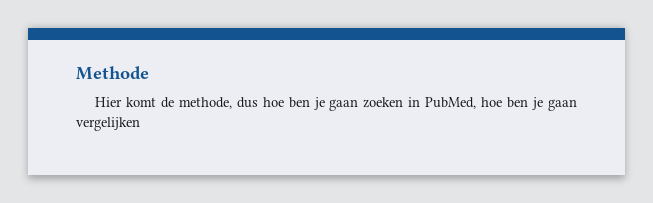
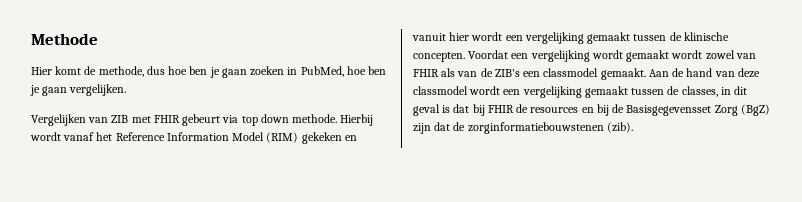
[76,117,140,131] vergelijken -> [69,84,127,96] [31,114,374,126] [30,132,357,144] [412,32,729,44] [413,50,756,62] [413,68,760,80] [413,86,748,98] [413,104,770,116] [413,122,633,134] vergelijken. // Vergelijken van ZIB met FHIR gebeurt via top down methode. Hierbij wordt vanaf het Reference Information Model (RIM) gekeken en vanuit hier wordt een vergelijking gemaakt tussen de klinische concepten. Voordat een vergelijking wordt gemaakt wordt zowel van FHIR als van de ZIB's een classmodel gemaakt. Aan de hand van deze classmodel wordt een vergelijking gemaakt tussen de classes, in dit geval is dat bij FHIR de resources en bij de Basisgegevensset Zorg (BgZ) zijn dat de zorginformatiebouwstenen (zib).

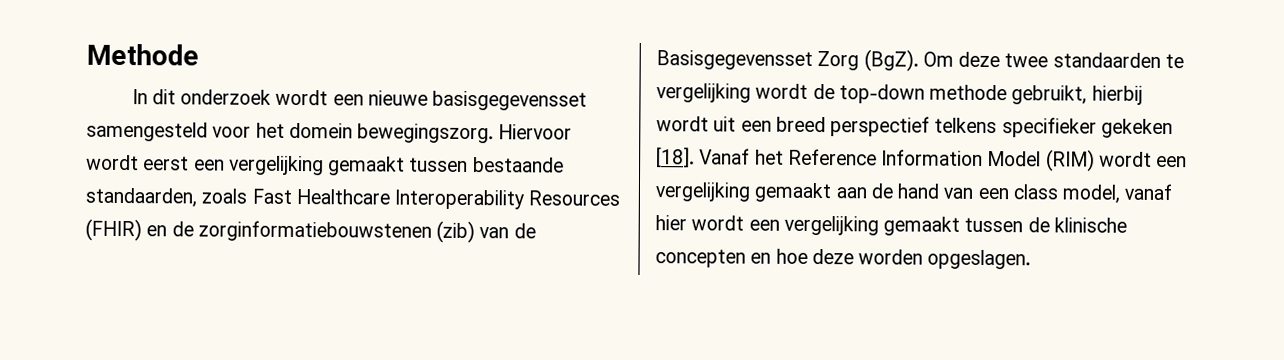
[31,66,387,78] [30,84,127,96] [31,114,374,126] [30,132,95,141] Hier komt de methode, dus hoe ben je gaan zoeken in PubMed, hoe ben je gaan vergelijken. // Vergelijken van ZIB met FHIR gebeurt via top down methode. Hierbij wordt vanaf -> [131,89,588,111] [86,121,573,144] [86,154,564,176] [85,187,621,210] [85,218,536,244] [656,49,1184,72] [656,83,1143,105] [656,116,1173,139] [656,147,751,168] In dit onderzoek wordt een nieuwe basisgegevensset samengesteld voor het domein bewegingszorg. Hiervoor wordt eerst een vergelijking gemaakt tussen bestaande standaarden, zoals Fast Healthcare Interoperability Resources (FHIR) en de zorginformatiebouwstenen (zib) van de Basisgegevensset Zorg (BgZ). Om deze twee standaarden te vergelijking wordt de top-down methode gebruikt, hierbij wordt uit een breed perspectief telkens specifieker gekeken [18]. Vanaf
[301,132,357,144] [412,33,446,41] gekeken en vanuit -> [1098,151,1188,168] [655,182,1173,204] wordt een vergelijking gemaakt aan de hand van een class model, vanaf
[413,50,756,62] [413,68,760,80] [413,86,748,98] [413,104,770,116] [413,122,633,134] concepten. Voordat een vergelijking wordt gemaakt wordt zowel van FHIR als van de ZIB's een classmodel gemaakt. Aan de hand van deze classmodel wordt een vergelijking gemaakt tussen de classes, in dit geval is dat bij FHIR de resources en bij de Basisgegevensset Zorg (BgZ) zijn dat de zorginformatiebouwstenen (zib). -> [655,248,1032,270] concepten en hoe deze worden opgeslagen.

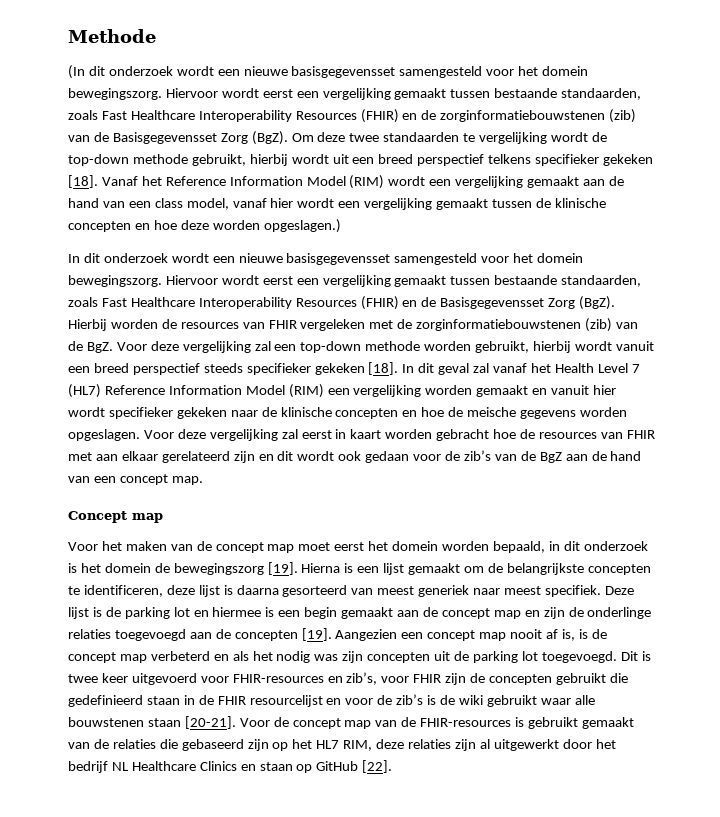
[131,89,148,105] In -> [68,65,85,79] (In
[927,249,1032,270] opgeslagen. -> [263,219,341,233] [68,253,584,265] [68,275,642,287] [68,296,616,310] [68,318,639,332] [68,341,654,353] [68,362,640,375] [68,384,617,398] [68,407,627,419] [68,429,655,441] [68,450,642,463] [68,474,203,485] [68,511,163,523] [68,541,648,553] [68,562,651,575] [68,585,634,597] [68,607,652,619] [68,628,607,641] [68,651,651,663] [68,672,628,685] [68,694,595,707] [68,716,634,729] [68,739,616,751] [68,760,393,773] opgeslagen.) // In dit onderzoek wordt een nieuwe basisgegevensset samengesteld voor het domein bewegingszorg. Hiervoor wordt eerst een vergelijking gemaakt tussen bestaande standaarden, zoals Fast Healthcare Interoperability Resources (FHIR) en de Basisgegevensset Zorg (BgZ). Hierbij worden de resources van FHIR vergeleken met de zorginformatiebouwstenen (zib) van de BgZ. Voor deze vergelijking zal een top-down methode worden gebruikt, hierbij wordt vanuit een breed perspectief steeds specifieker gekeken [18]. In dit geval zal vanaf het Health Level 7 (HL7) Reference Information Model (RIM) een vergelijking worden gemaakt en vanuit hier wordt specifieker gekeken naar de klinische concepten en hoe de meische gegevens worden opgeslagen. Voor deze vergelijking zal eerst in kaart worden gebracht hoe de resources van FHIR met aan elkaar gerelateerd zijn en dit wordt ook gedaan voor de zib’s van de BgZ aan de hand van een concept map. // Concept map // Voor het maken van de concept map moet eerst het domein worden bepaald, in dit onderzoek is het domein de bewegingszorg [19]. Hierna is een lijst gemaakt om de belangrijkste concepten te identificeren, deze lijst is daarna gesorteerd van meest generiek naar meest specifiek. Deze lijst is de parking lot en hiermee is een begin gemaakt aan de concept map en zijn de onderlinge relaties toegevoegd aan de concepten [19]. Aangezien een concept map nooit af is, is de concept map verbeterd en als het nodig was zijn concepten uit de parking lot toegevoegd. Dit is twee keer uitgevoerd voor FHIR-resources en zib’s, voor FHIR zijn de concepten gebruikt die gedefinieerd staan in de FHIR resourcelijst en voor de zib’s is de wiki gebruikt waar alle bouwstenen staan [20-21]. Voor de concept map van de FHIR-resources is gebruikt gemaakt van de relaties die gebaseerd zijn op het HL7 RIM, deze relaties zijn al uitgewerkt door het bedrijf NL Healthcare Clinics en staan op GitHub [22].

